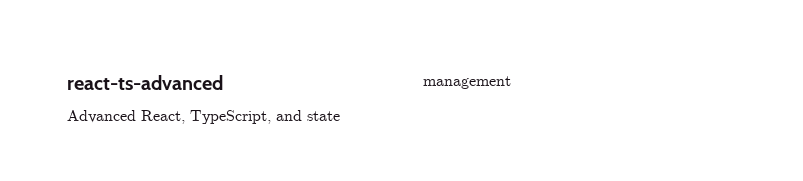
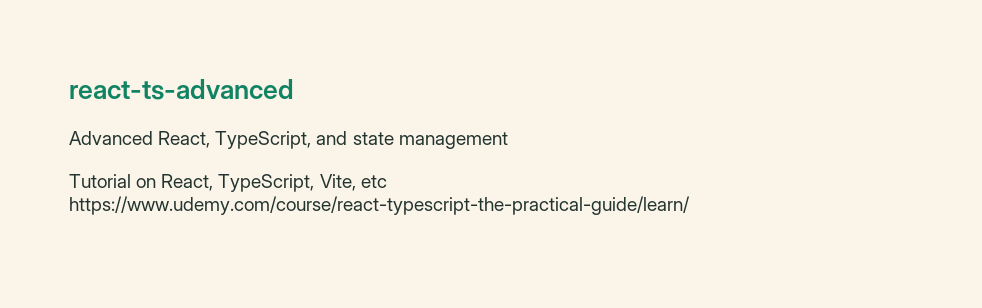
(511, 82) none -> [69,174,387,192] [69,196,690,215] // Tutorial on React, TypeScript, Vite, etc https://www.udemy.com/course/react-typescript-the-practical-guide/learn/

